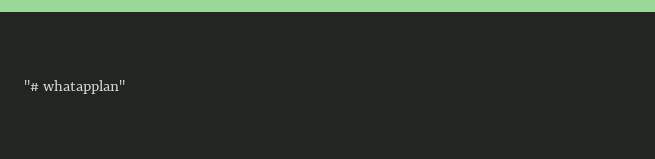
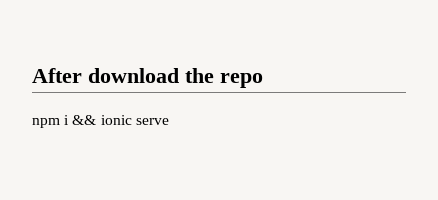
[24,80,126,94] "# whatapplan" -> [32,68,263,88] [32,115,169,128] After download the repo // npm i && ionic serve

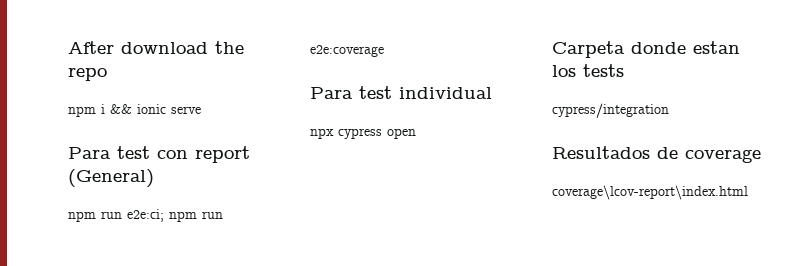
(169, 121) none -> [68,146,250,163] [68,169,154,188] [68,209,223,222] [310,45,384,57] [310,86,492,99] [310,128,416,139] [552,41,740,58] [552,64,624,77] [552,103,669,118] [552,146,761,163] [552,185,748,200] // Para test con report (General) // npm run e2e:ci; npm run e2e:coverage // Para test individual // npx cypress open // Carpeta donde estan los tests // cypress/integration // Resultados de coverage // coverage\lcov-report\index.html

